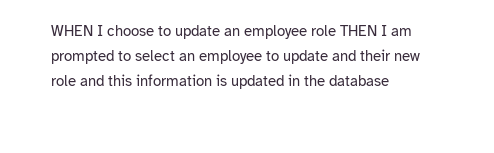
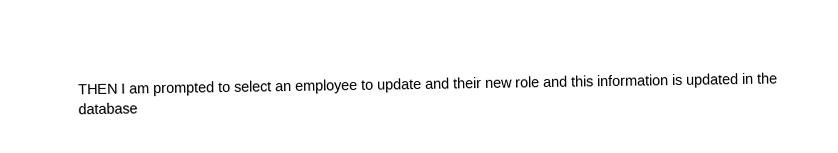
[51,25,336,39] WHEN I choose to update an employee role -> (78, 89) none

